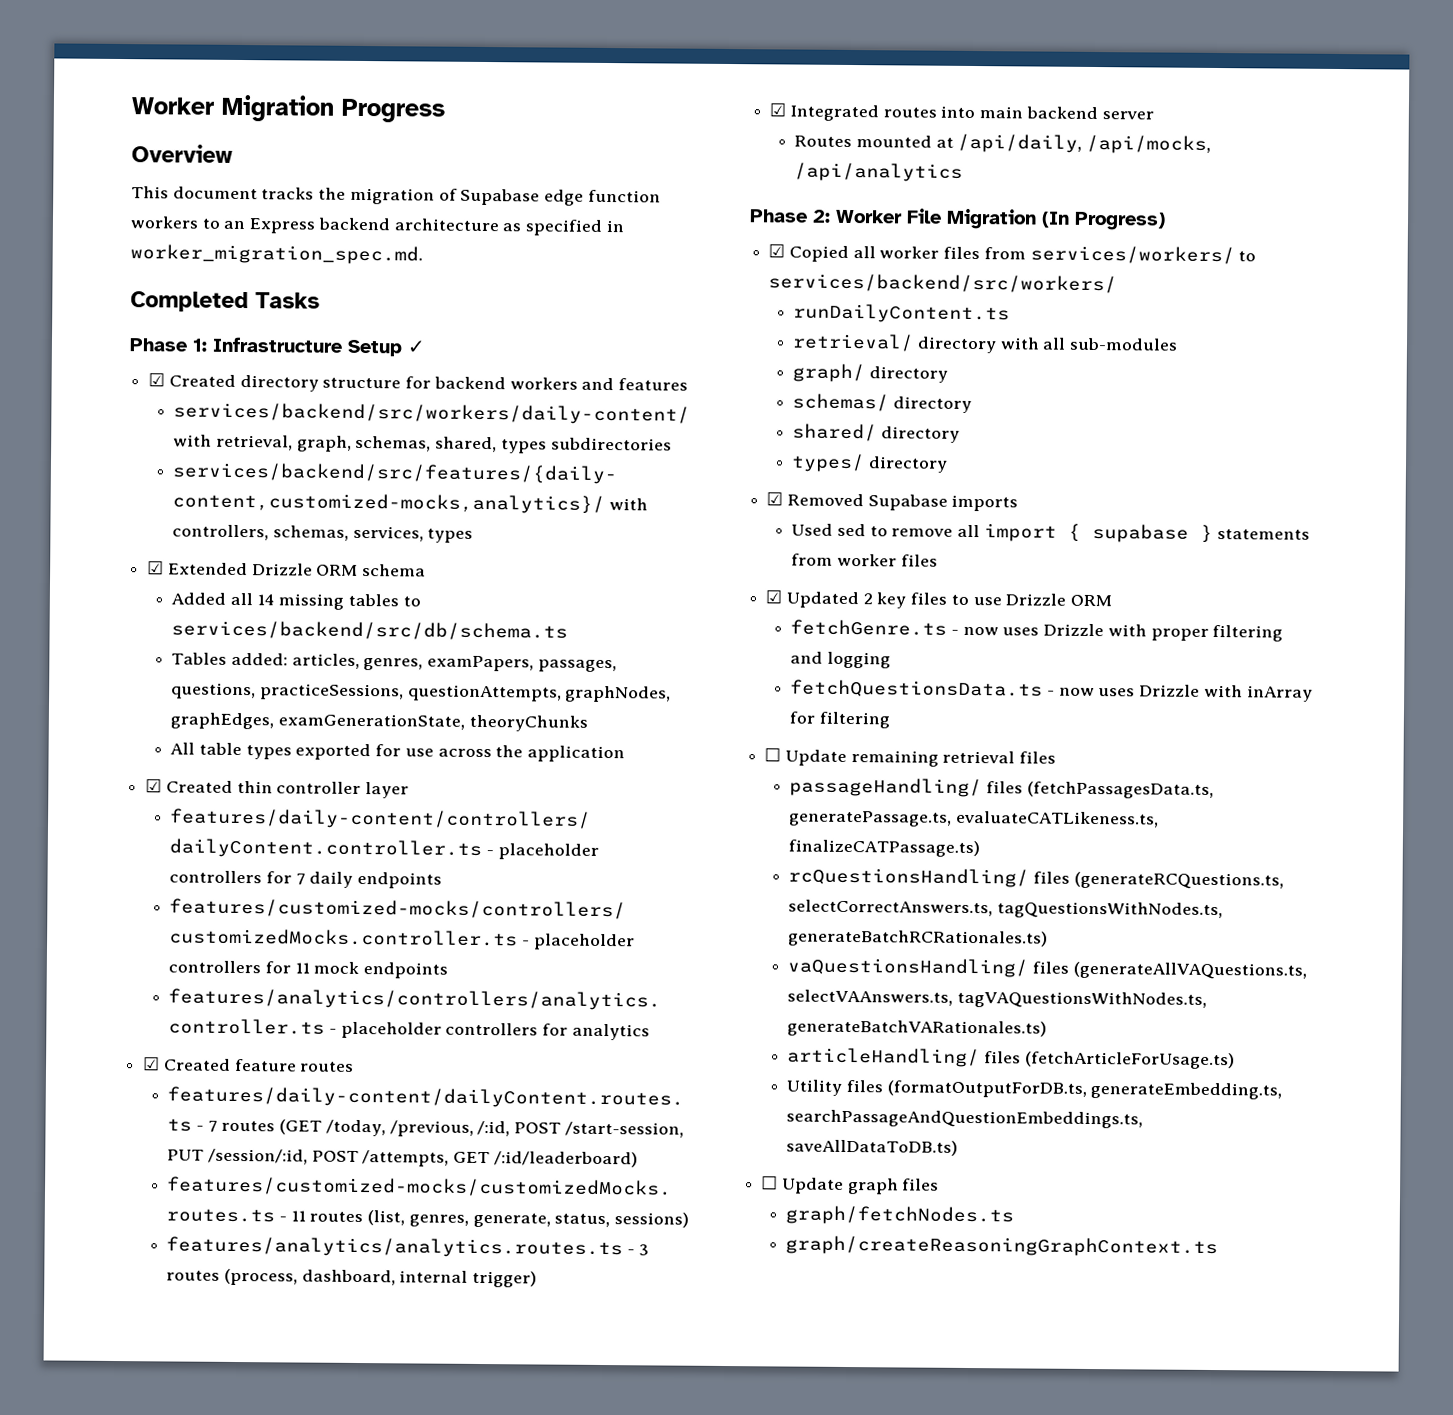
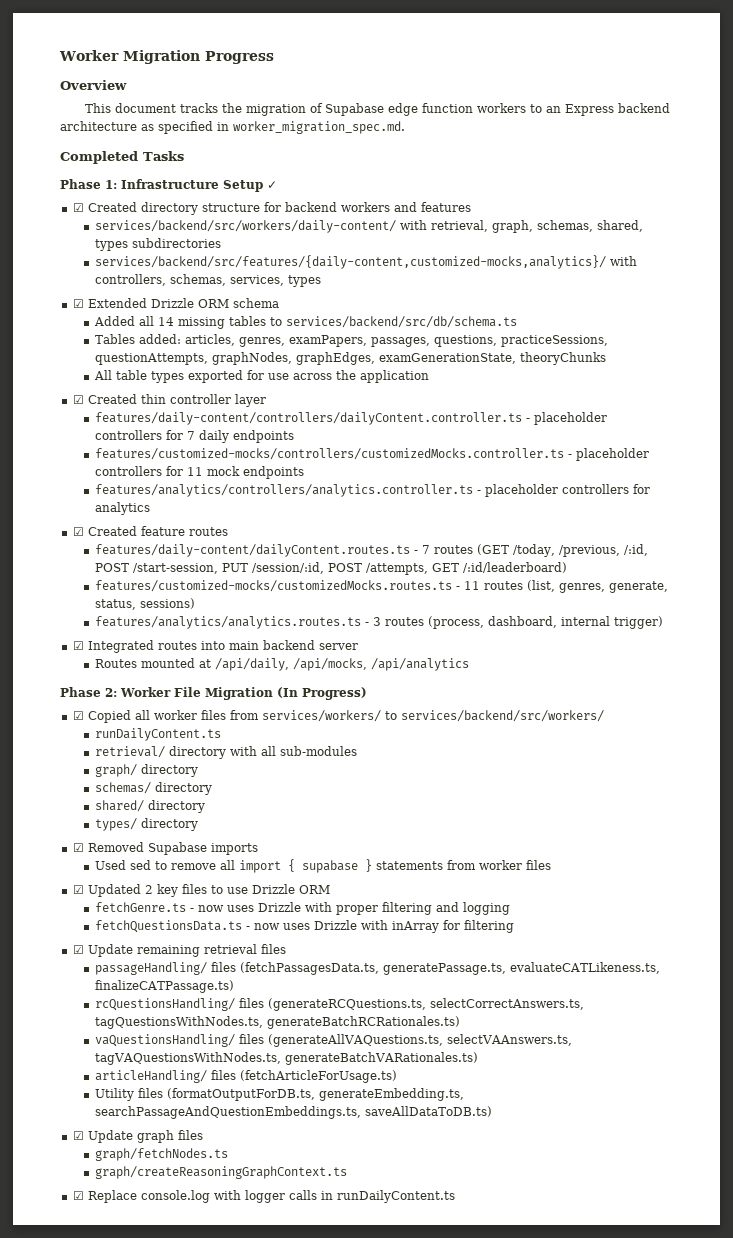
[764,747,782,762] ☐ -> [72,945,84,954] ☑
[761,1175,779,1190] ☐ -> [72,1131,84,1140] ☑
(1219, 1246) none -> [72,1190,455,1203] // ☑ Replace console.log with logger calls in runDailyContent.ts

